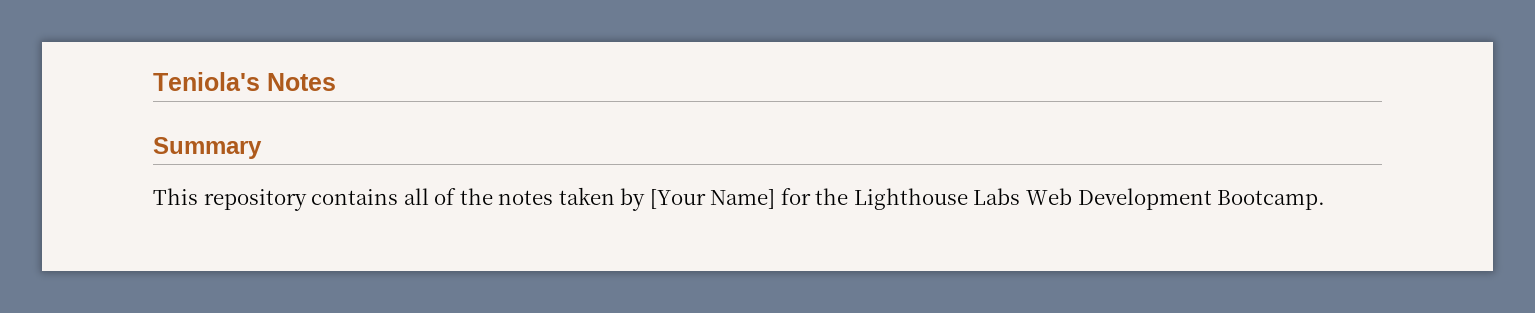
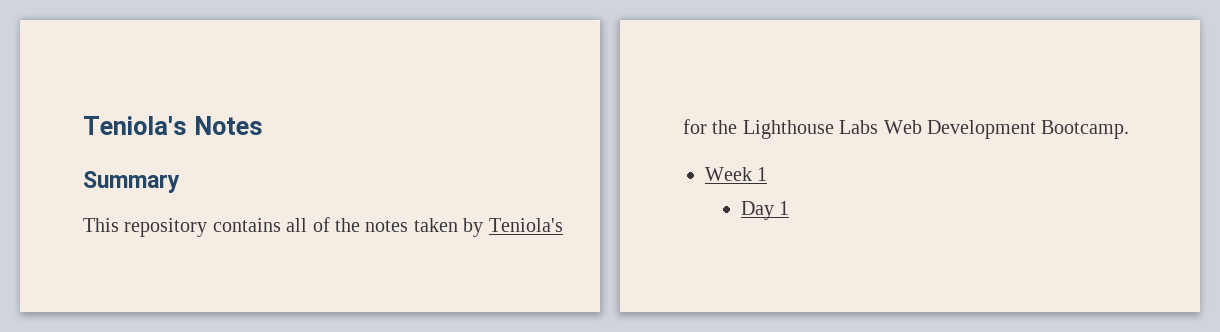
[649,189,776,209] [Your Name] -> [488,218,563,232] Teniola's
(1326, 200) none -> [705,167,768,181] [741,201,790,220] // Week 1 // Day 1

